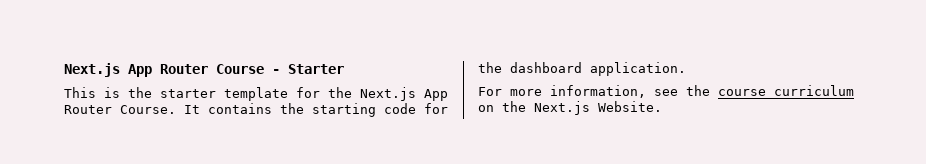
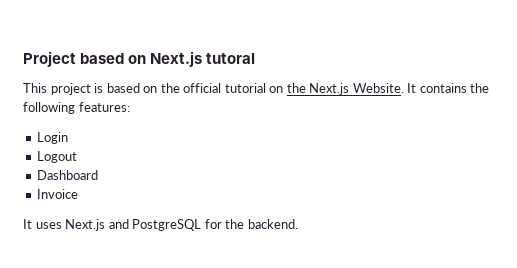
[64,63,344,77] [64,87,448,101] [64,103,448,117] [478,62,686,76] [478,85,854,98] [478,101,662,115] Next.js App Router Course - Starter // This is the starter template for the Next.js App Router Course. It contains the starting code for the dashboard application. // For more information, see the course curriculum on the Next.js Website. -> [23,51,256,67] [23,83,490,95] [23,102,130,114] [37,132,69,144] [37,151,78,163] [37,170,99,180] [37,189,79,199] [23,219,298,231] Project based on Next.js tutoral // This project is based on the official tutorial on the Next.js Website. It contains the following features: // Login // Logout // Dashboard // Invoice // It uses Next.js and PostgreSQL for the backend.

